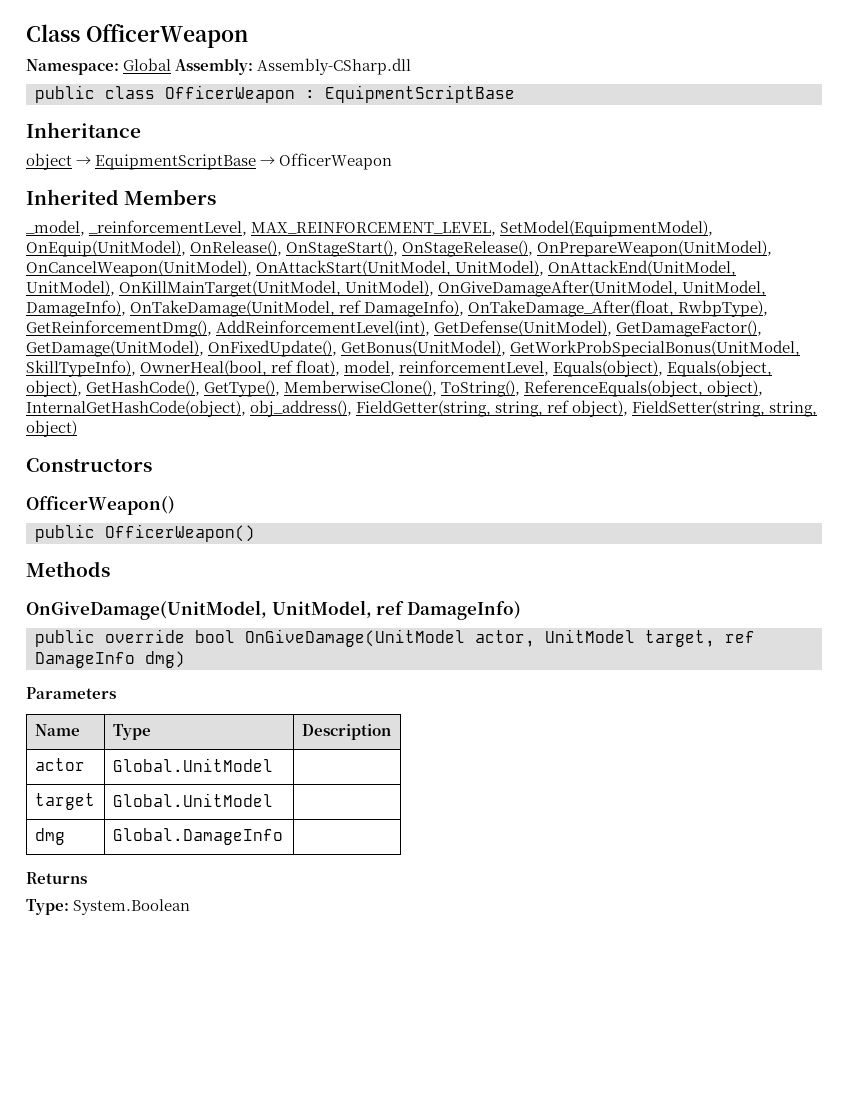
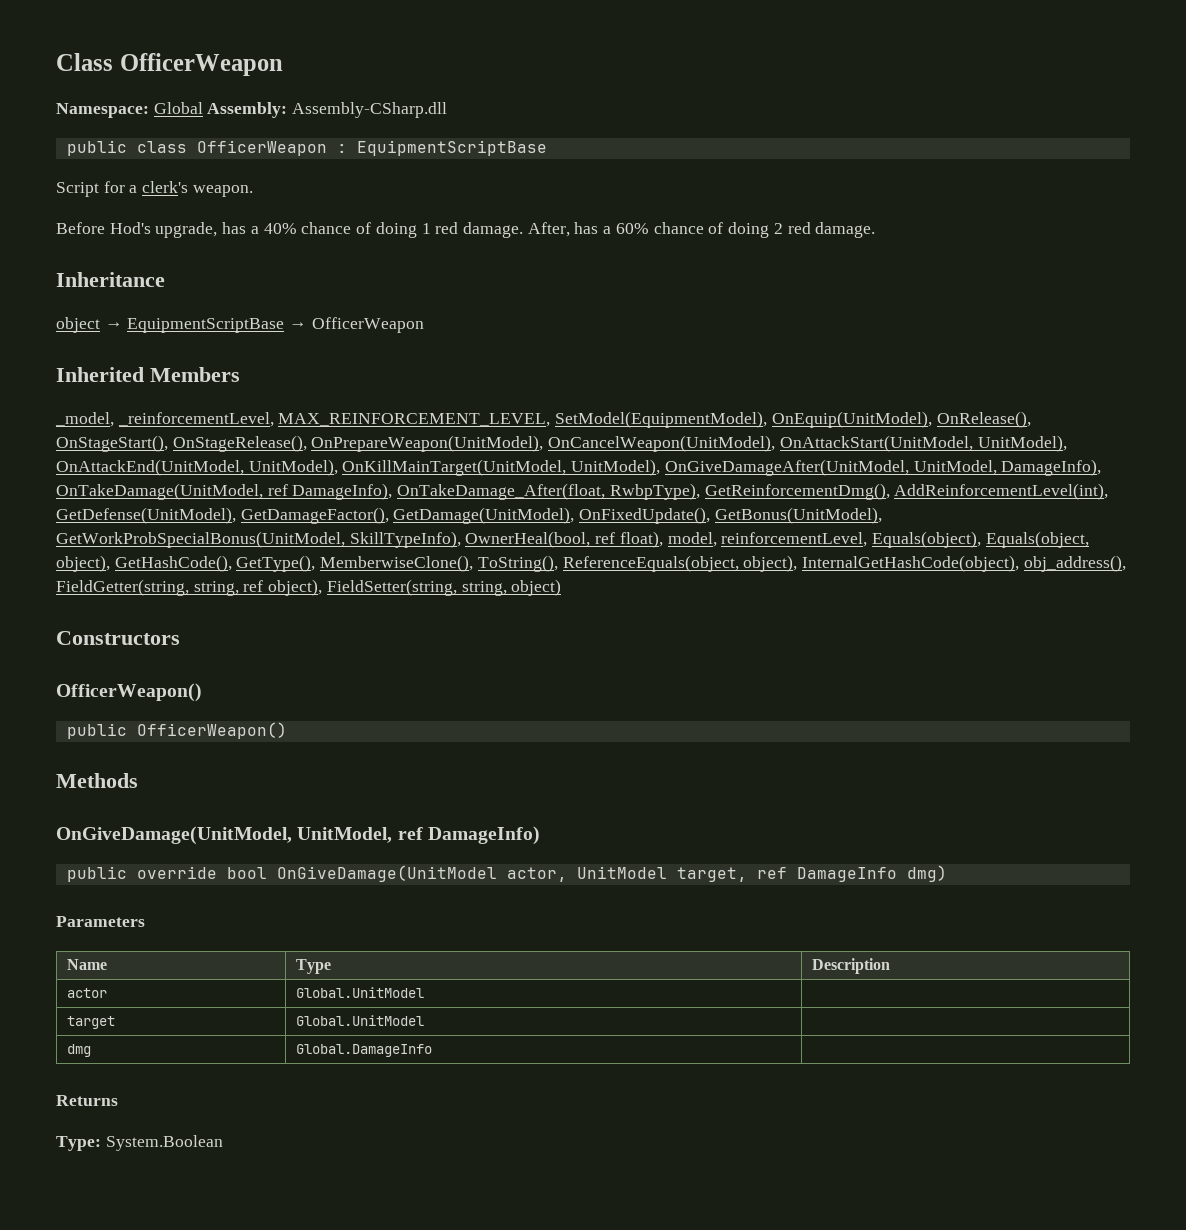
(515, 94) none -> [56,181,253,197] [56,222,876,238] // Script for a clerk's weapon. // Before Hod's upgrade, has a 40% chance of doing 1 red damage. After, has a 60% chance of doing 2 red damage.

